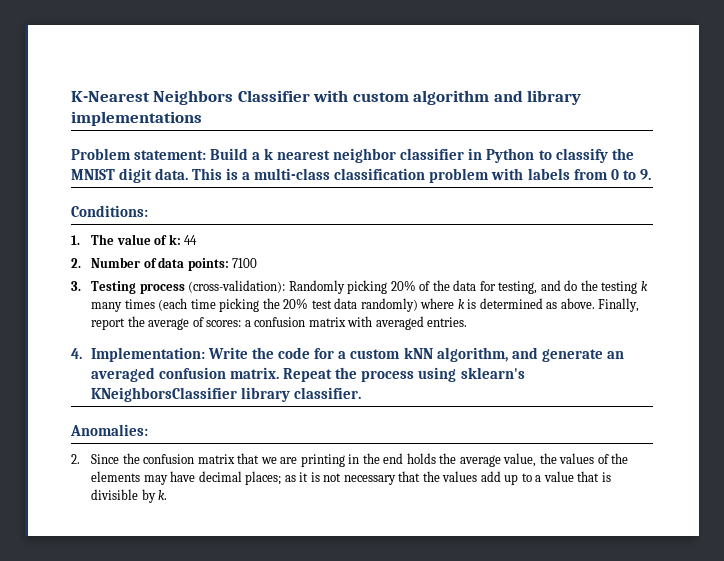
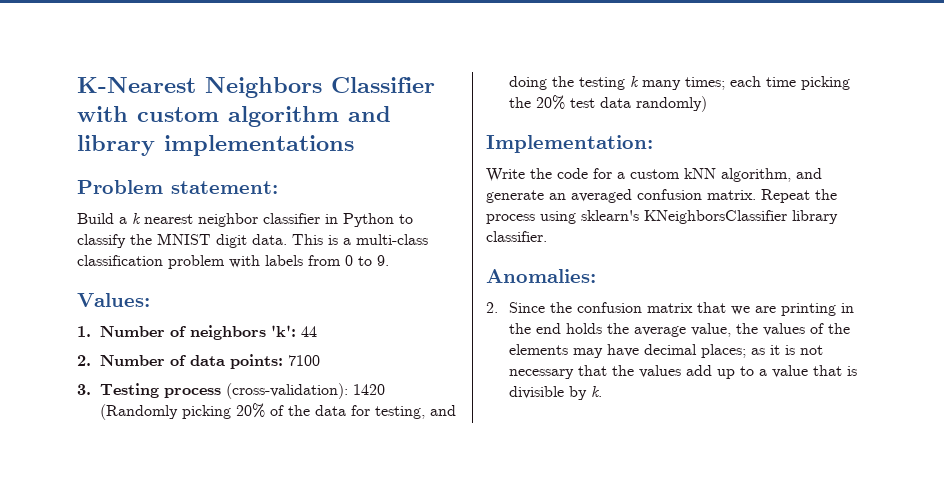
(207, 155) none -> (278, 187) //
[71,205,148,217] Conditions: -> [77,293,150,307] Values:
[91,234,181,245] The value of k: -> [99,325,296,340] Number of neighbors 'k':
[288,280,345,294] Randomly -> [352,384,385,395] [99,404,178,420] 1420 (Randomly
[564,280,578,291] do -> [508,76,547,90] doing
[124,298,188,311] times (each -> [684,76,761,90] times; each
[420,298,640,312] [91,316,468,330] [71,348,82,359] where k is determined as above. Finally, report the average of scores: a confusion matrix with averaged entries. // 4. -> (707, 104) //
(206, 354) none -> (653, 144) //

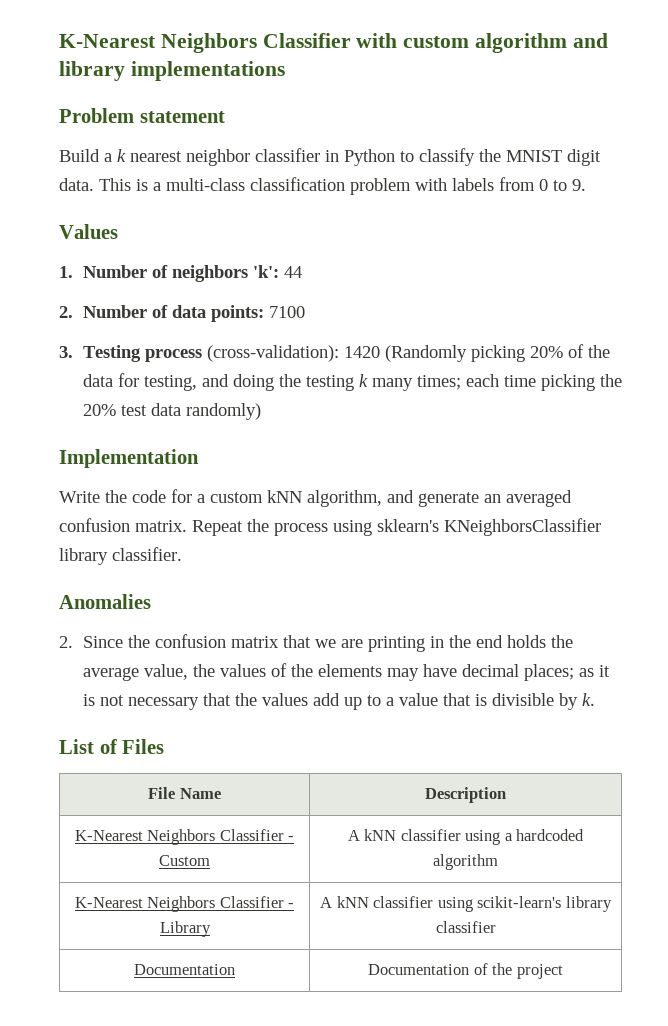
[171,181,278,194] statement: -> [139,111,225,123] statement
[77,293,150,307] Values: -> [59,224,118,239] Values
[486,135,653,153] Implementation: -> [59,449,199,468] Implementation
[486,269,596,283] Anomalies: -> [59,594,151,609] Anomalies
(602, 391) none -> [59,739,165,754] [148,787,221,799] [425,787,506,803] [74,829,295,845] [159,855,210,866] [347,829,585,845] [433,854,498,870] [74,896,295,912] [159,921,211,937] [320,896,612,912] [435,921,496,933] [134,964,235,975] [368,963,563,979] // List of Files // File Name | Description // K-Nearest Neighbors Classifier - Custom | A kNN classifier using a hardcoded algorithm // K-Nearest Neighbors Classifier - Library | A kNN classifier using scikit-learn's library classifier // Documentation | Documentation of the project

